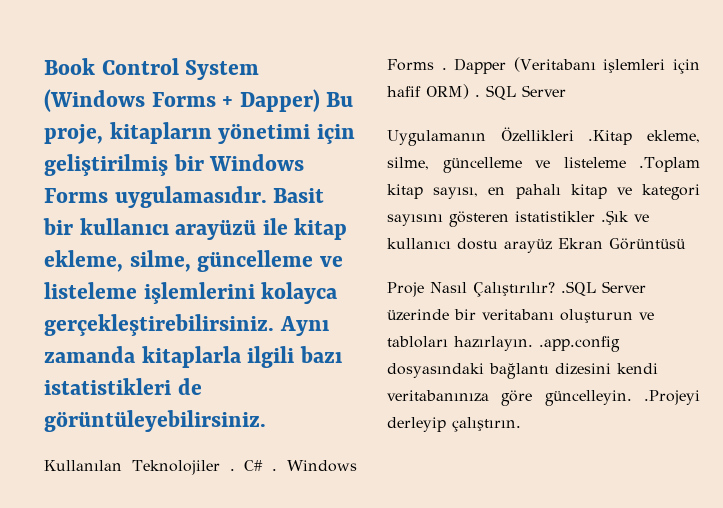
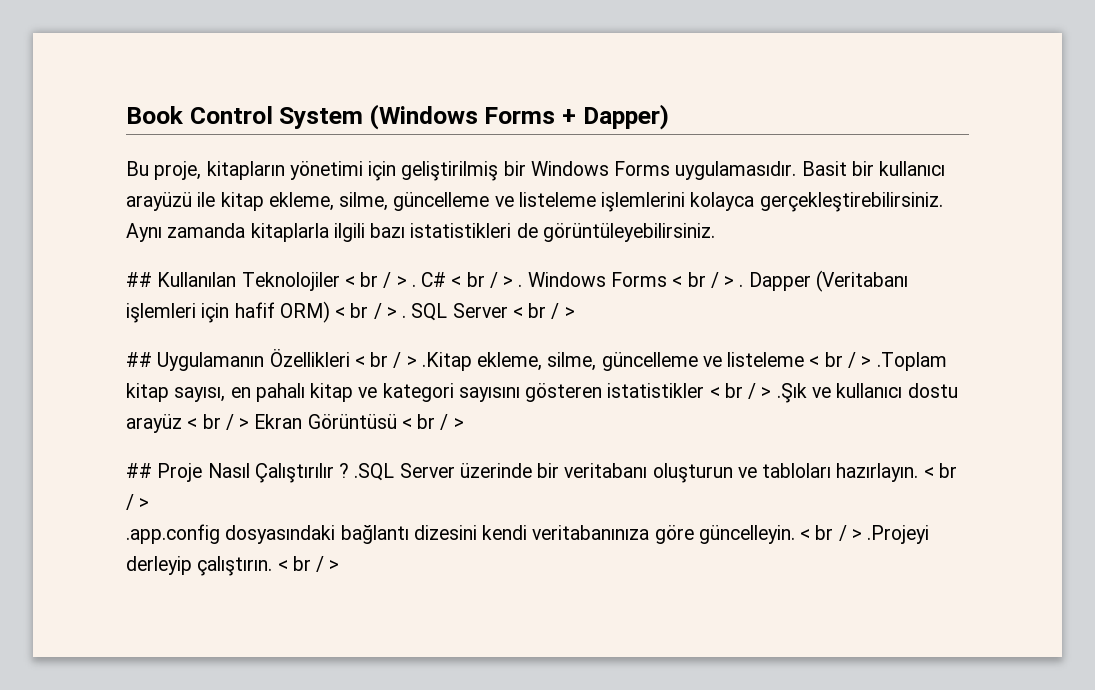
(320, 100) none -> (669, 117) //
(266, 421) none -> [126,272,152,287] ##
[229,460,357,472] [387,59,434,71] . C# . Windows Forms -> [344,272,735,288] < br / > . C# < br / > . Windows Forms < br / >
(469, 91) none -> [335,303,397,319] < br / >
[387,127,574,146] // Uygulamanın Özellikleri -> [512,303,575,319] [126,349,417,371] < br / > // ## Uygulamanın Özellikleri < br / >
(626, 162) none -> [809,352,872,368] < br / >
(595, 216) none -> [709,383,772,399] < br / >
[558,238,686,250] [387,282,555,297] Ekran Görüntüsü // Proje Nasıl Çalıştırılır? -> [187,414,464,430] [126,463,350,483] < br / > Ekran Görüntüsü < br / > // ## Proje Nasıl Çalıştırılır ?
(533, 343) none -> [923,463,957,478] [126,494,150,510] < br / > //
[644,390,700,405] [387,417,521,432] .Projeyi derleyip çalıştırın. -> [800,525,930,544] [126,556,340,576] < br / > .Projeyi derleyip çalıştırın. < br / >

